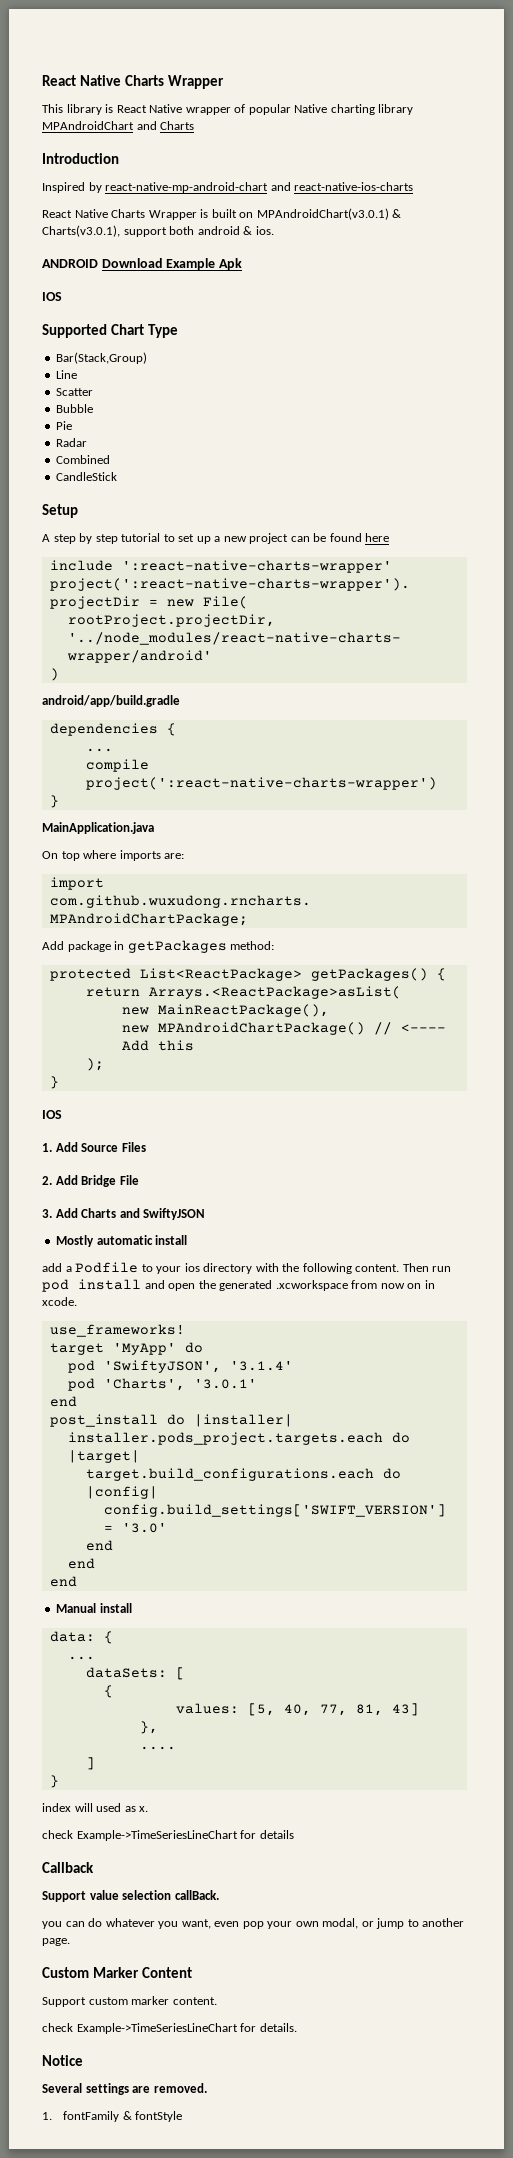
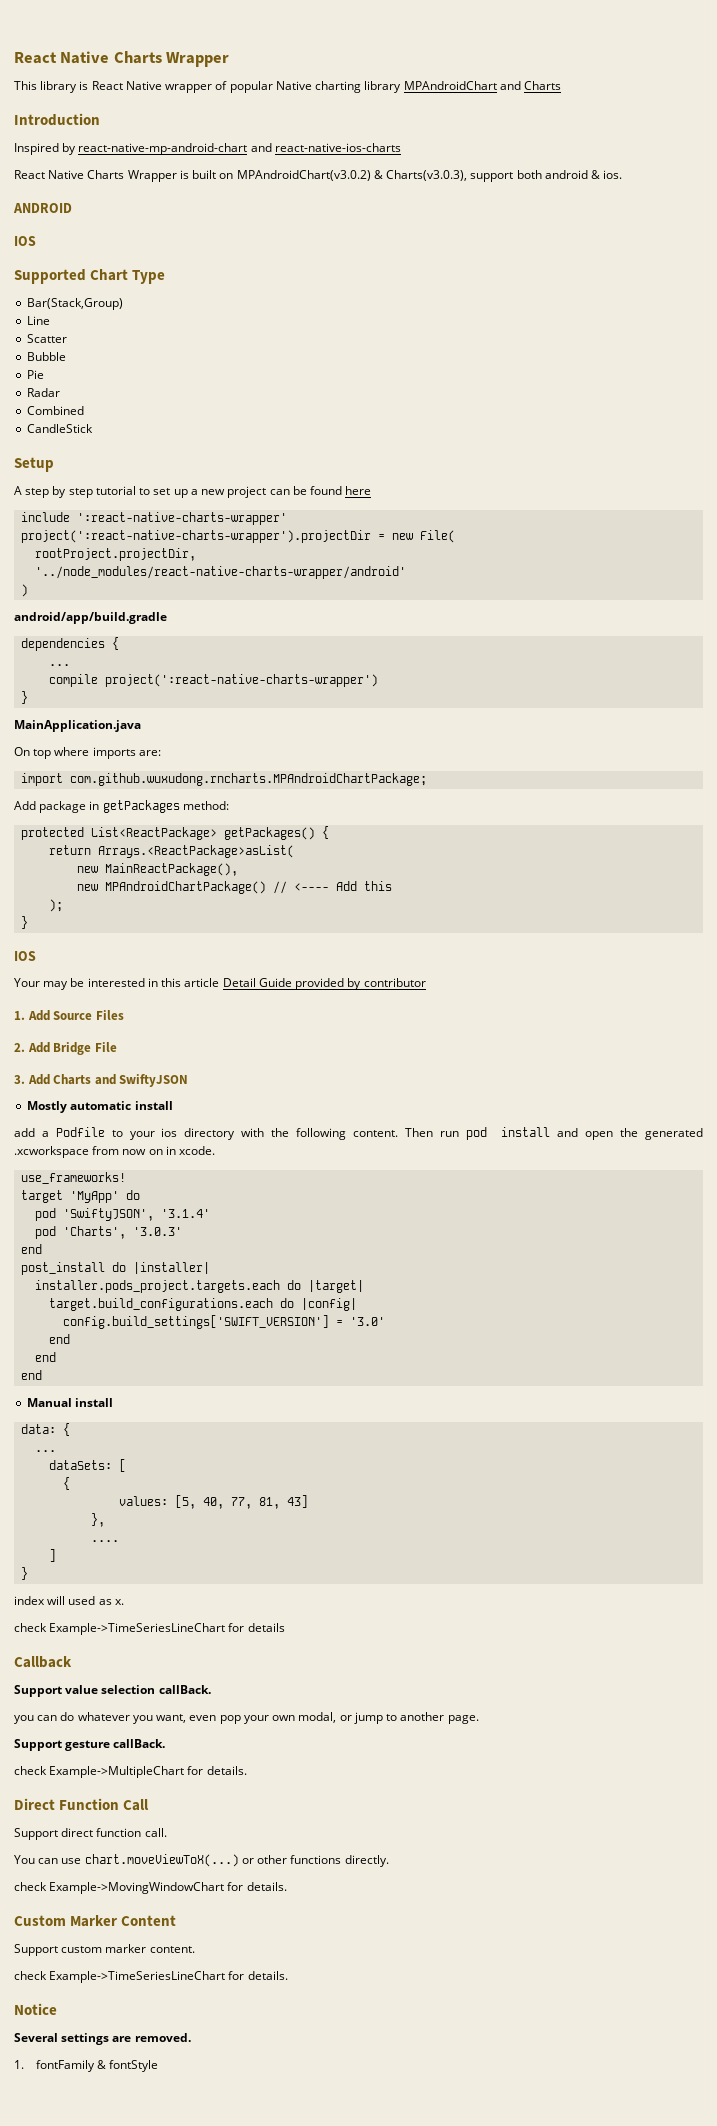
[256,208,402,220] [42,225,120,237] MPAndroidChart(v3.0.1) & Charts(v3.0.1), -> [236,170,468,181] MPAndroidChart(v3.0.2) & Charts(v3.0.3),
[101,258,242,270] Download Example Apk -> (72, 208) none
(62, 1114) none -> [14,978,426,990] // Your may be interested in this article Detail Guide provided by contributor
[193,1379,257,1389] '3.0.1' -> [133,1227,183,1236] '3.0.3'
(70, 1942) none -> [14,1739,166,1751] [14,1766,247,1778] [14,1798,150,1811] [14,1828,167,1840] [14,1854,389,1867] [14,1882,287,1894] // Support gesture callBack. // check Example->MultipleChart for details. // Direct Function Call // Support direct function call. // You can use chart.moveViewToX(...) or other functions directly. // check Example->MovingWindowChart for details.

